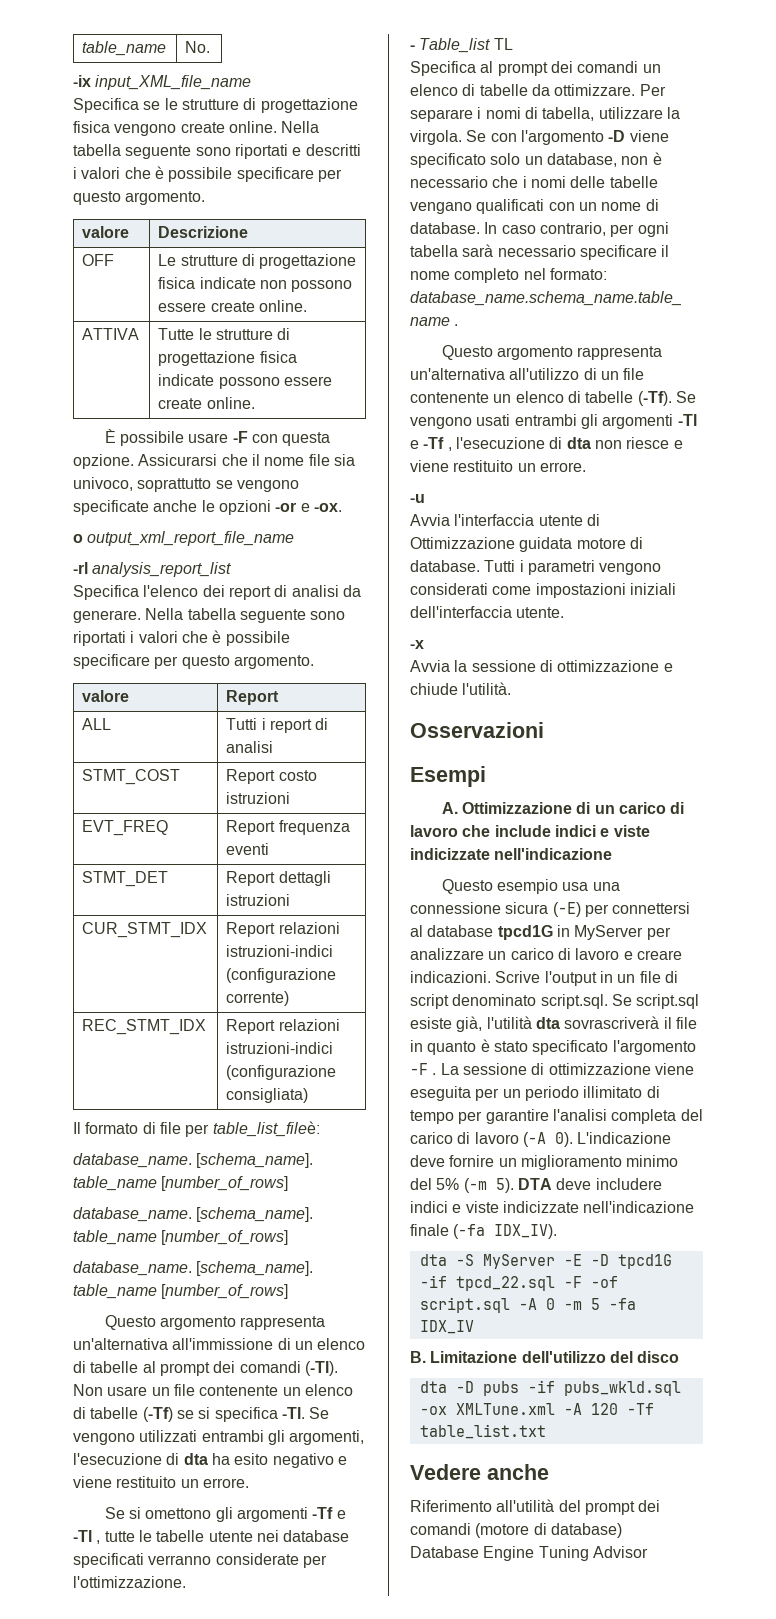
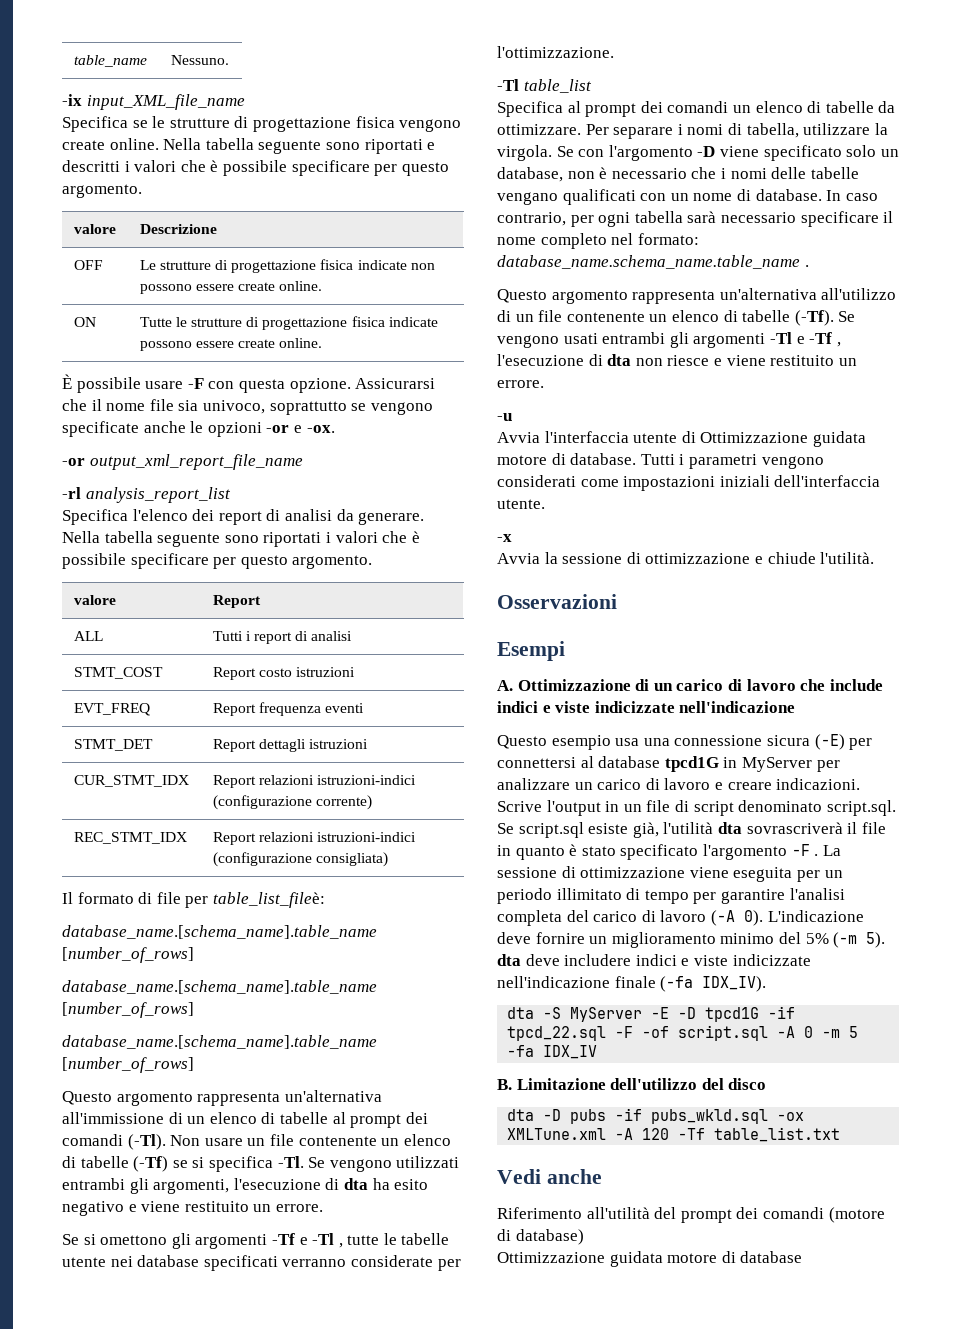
[185,41,211,53] No. -> [170,55,229,65] Nessuno.
[82,328,140,340] ATTIVA -> [73,317,96,327] ON
[73,534,83,543] o -> [62,458,85,466] -or
[73,1153,314,1168] [73,1176,289,1191] [73,1207,314,1222] [73,1230,289,1245] [73,1261,314,1276] [73,1284,157,1299] database_name. [schema_name]. table_name [number_of_rows] // database_name. [schema_name]. table_name [number_of_rows] // database_name. [schema_name]. table_name -> [62,925,377,939] [62,947,194,963] [62,980,377,994] [62,1002,194,1018] [62,1035,377,1049] database_name.[schema_name].table_name [number_of_rows] // database_name.[schema_name].table_name [number_of_rows] // database_name.[schema_name].table_name
[410,38,513,53] - Table_list TL -> [497,79,592,93] -Tl table_list
[517,1178,552,1190] DTA -> [497,954,521,966] dta
[410,1464,481,1480] Vedere -> [497,1169,541,1184] Vedi
[410,1546,648,1561] Database Engine Tuning Advisor -> [497,1251,803,1267] Ottimizzazione guidata motore di database

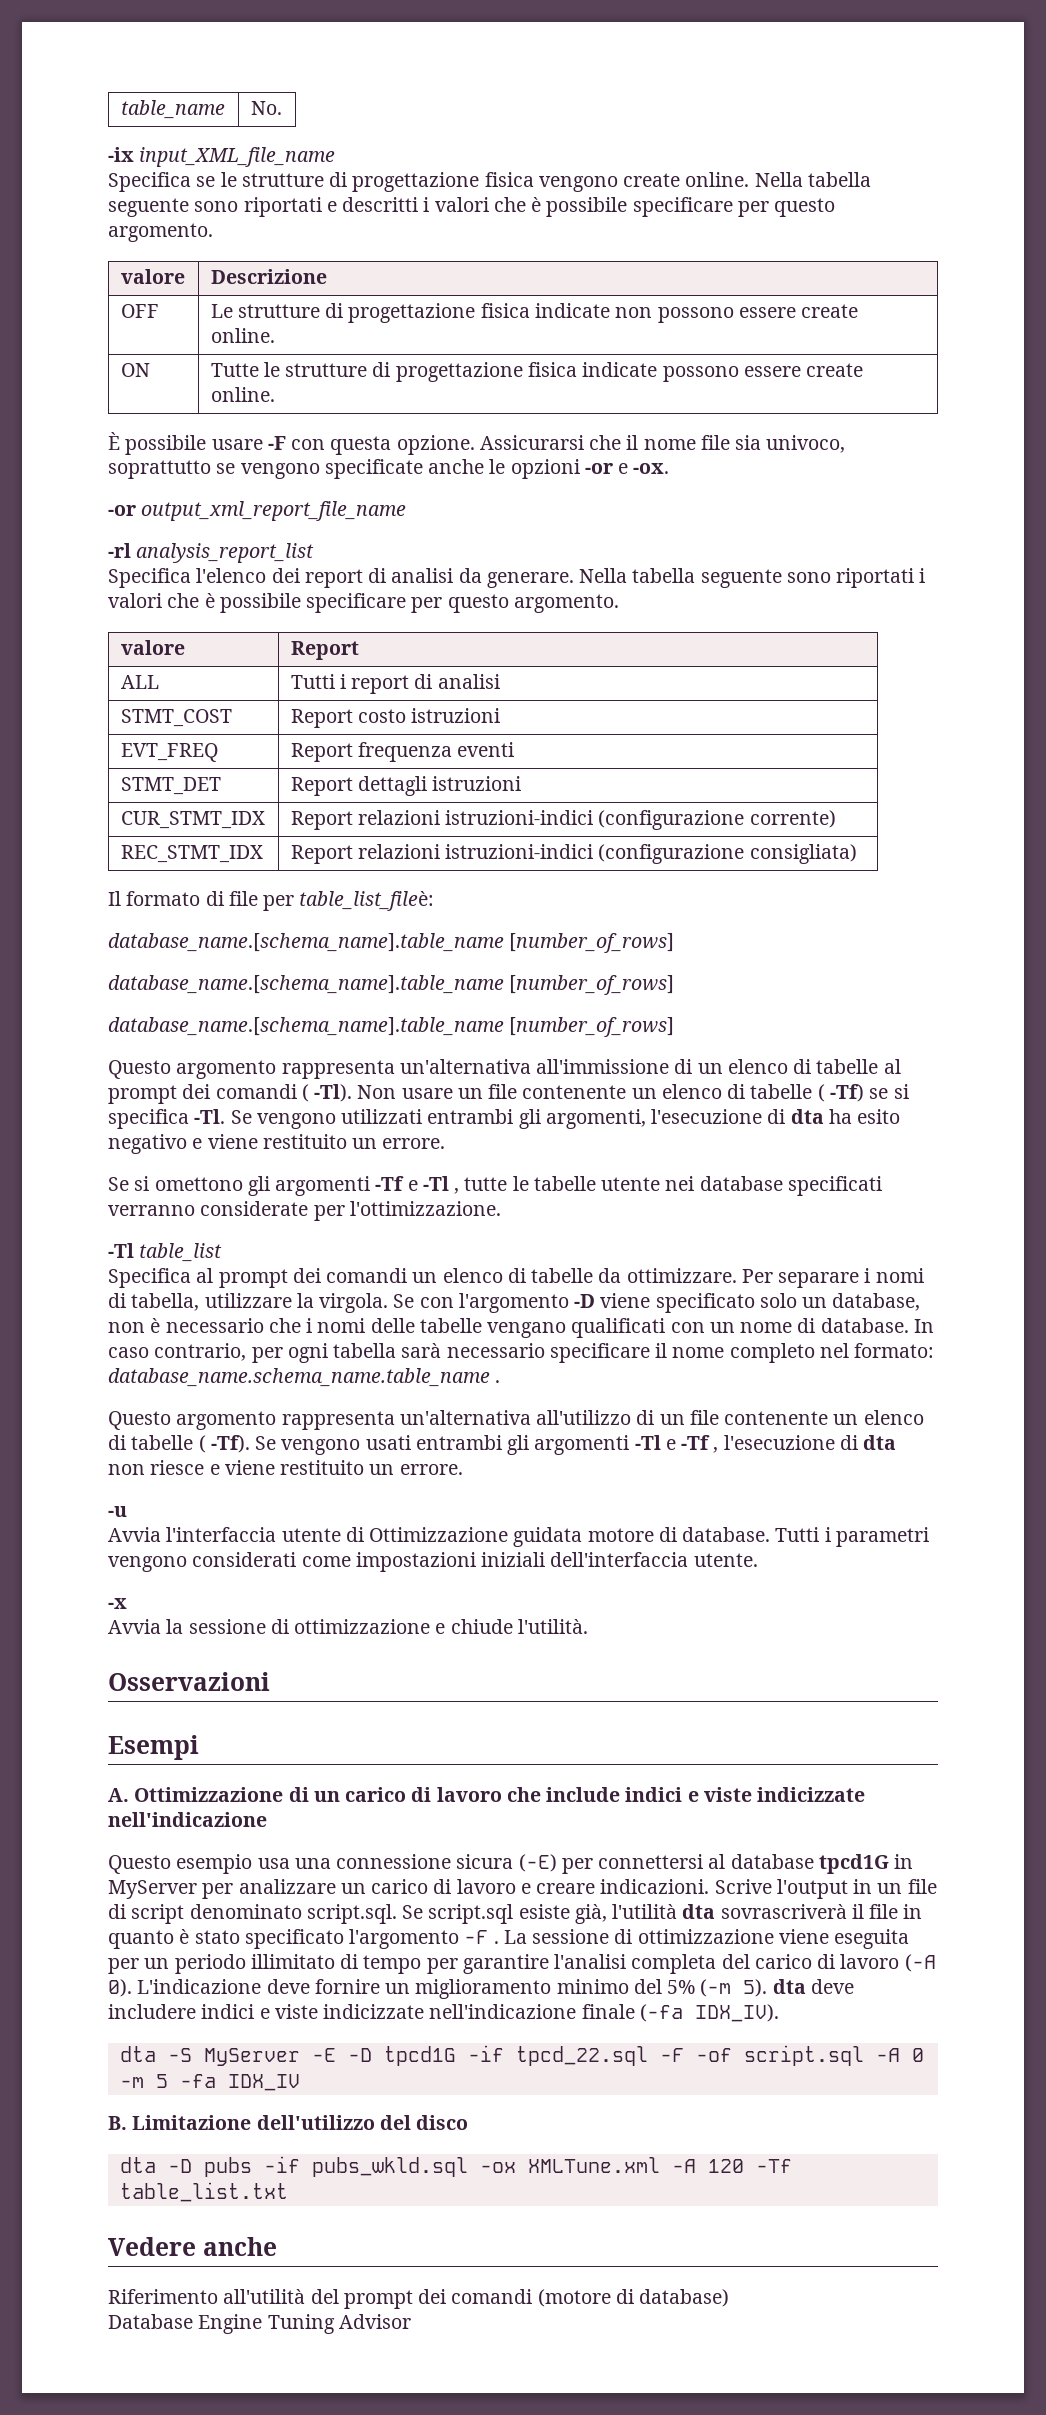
[170,55,229,65] Nessuno. -> [250,101,282,115] No.
[127,1134,166,1150] (-Tl). -> [301,1084,353,1102] ( -Tl).
[133,1156,169,1172] (-Tf) -> [817,1084,864,1102] ( -Tf)
[794,310,834,326] (-Tf). -> [198,1435,250,1453] ( -Tf).
[497,1169,541,1184] Vedi -> [108,2237,196,2256] Vedere
[497,1251,803,1267] Ottimizzazione guidata motore di database -> [108,2314,411,2334] Database Engine Tuning Advisor

